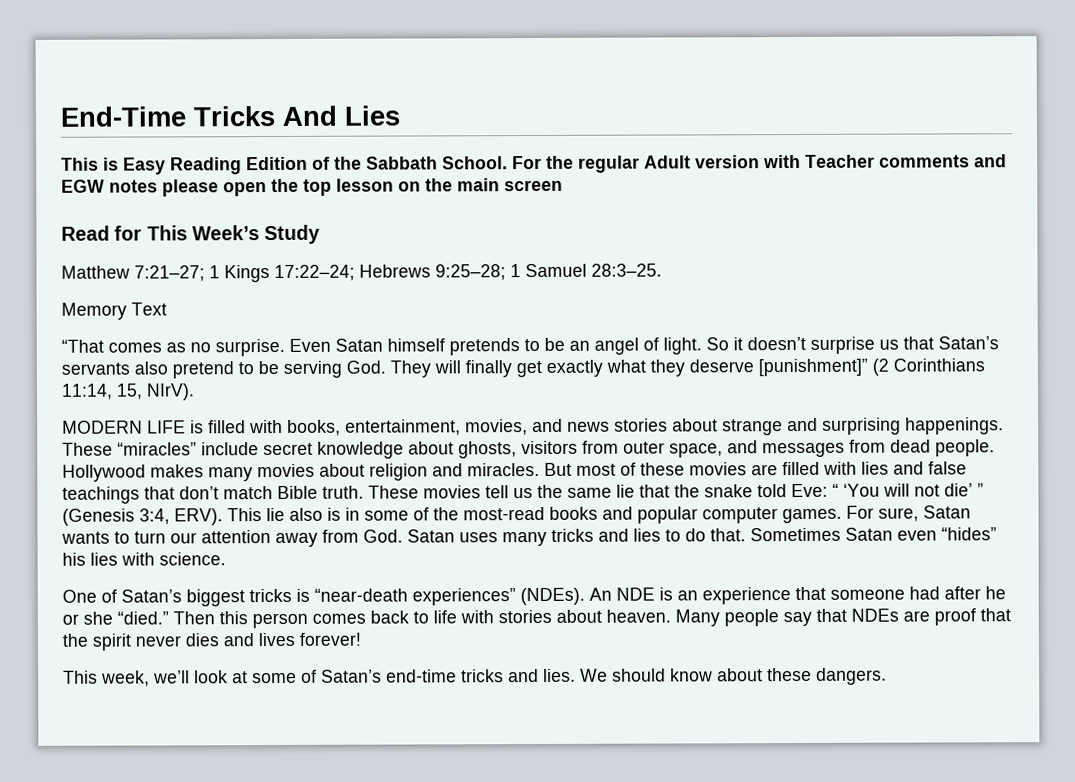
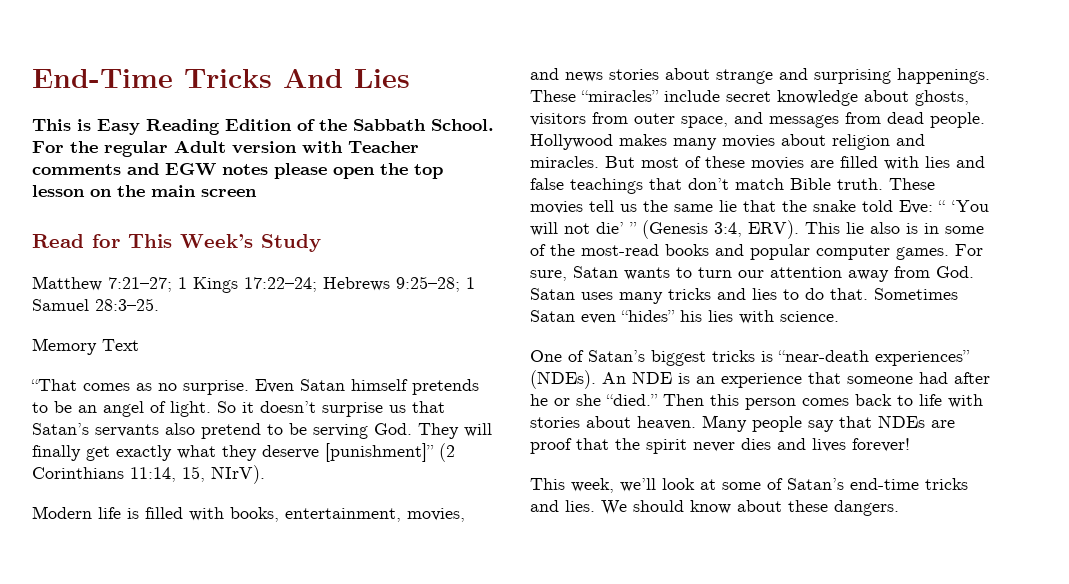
[62,420,186,434] MODERN LIFE -> [32,506,121,519] Modern life

